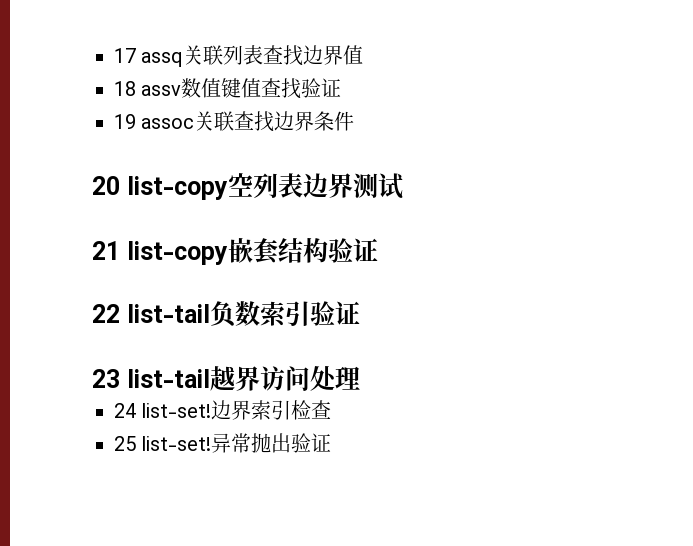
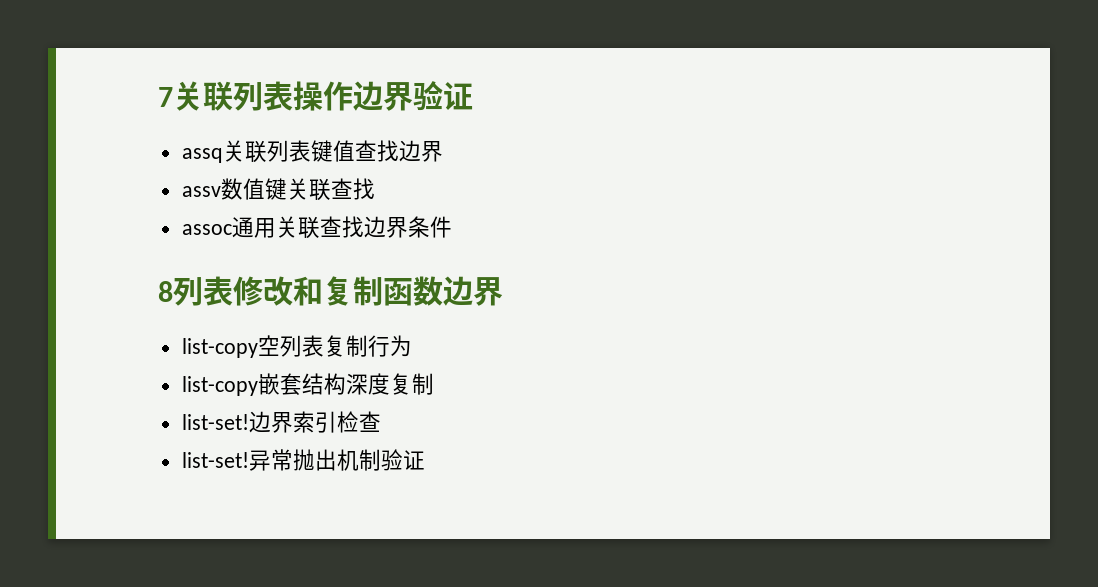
[114,48,136,63] 17 -> [158,81,473,111] 7关联列表操作边界验证 //
[263,45,364,66] [114,81,136,96] 查找边界值 // 18 -> [310,140,443,162] 键值查找边界 //
[241,78,342,99] [114,114,195,129] 值查找验证 // 19 assoc -> [286,178,375,201] [181,217,276,238] 关联查找 // assoc通用
[92,173,403,200] [92,237,378,265] [92,301,360,327] [92,365,360,391] [114,403,136,418] 20 list-copy空列表边界测试 // 21 list-copy嵌套结构验证 // 22 list-tail负数索引验证 // 23 list-tail越界访问处理 // 24 -> [158,276,503,306] [181,335,412,358] [181,373,434,396] 8列表修改和复制函数边界 // list-copy空列表复制行为 // list-copy嵌套结构深度复制 //
[114,436,136,451] 25 -> (381, 421) none
(292, 443) none -> [336,449,381,471] 机制

